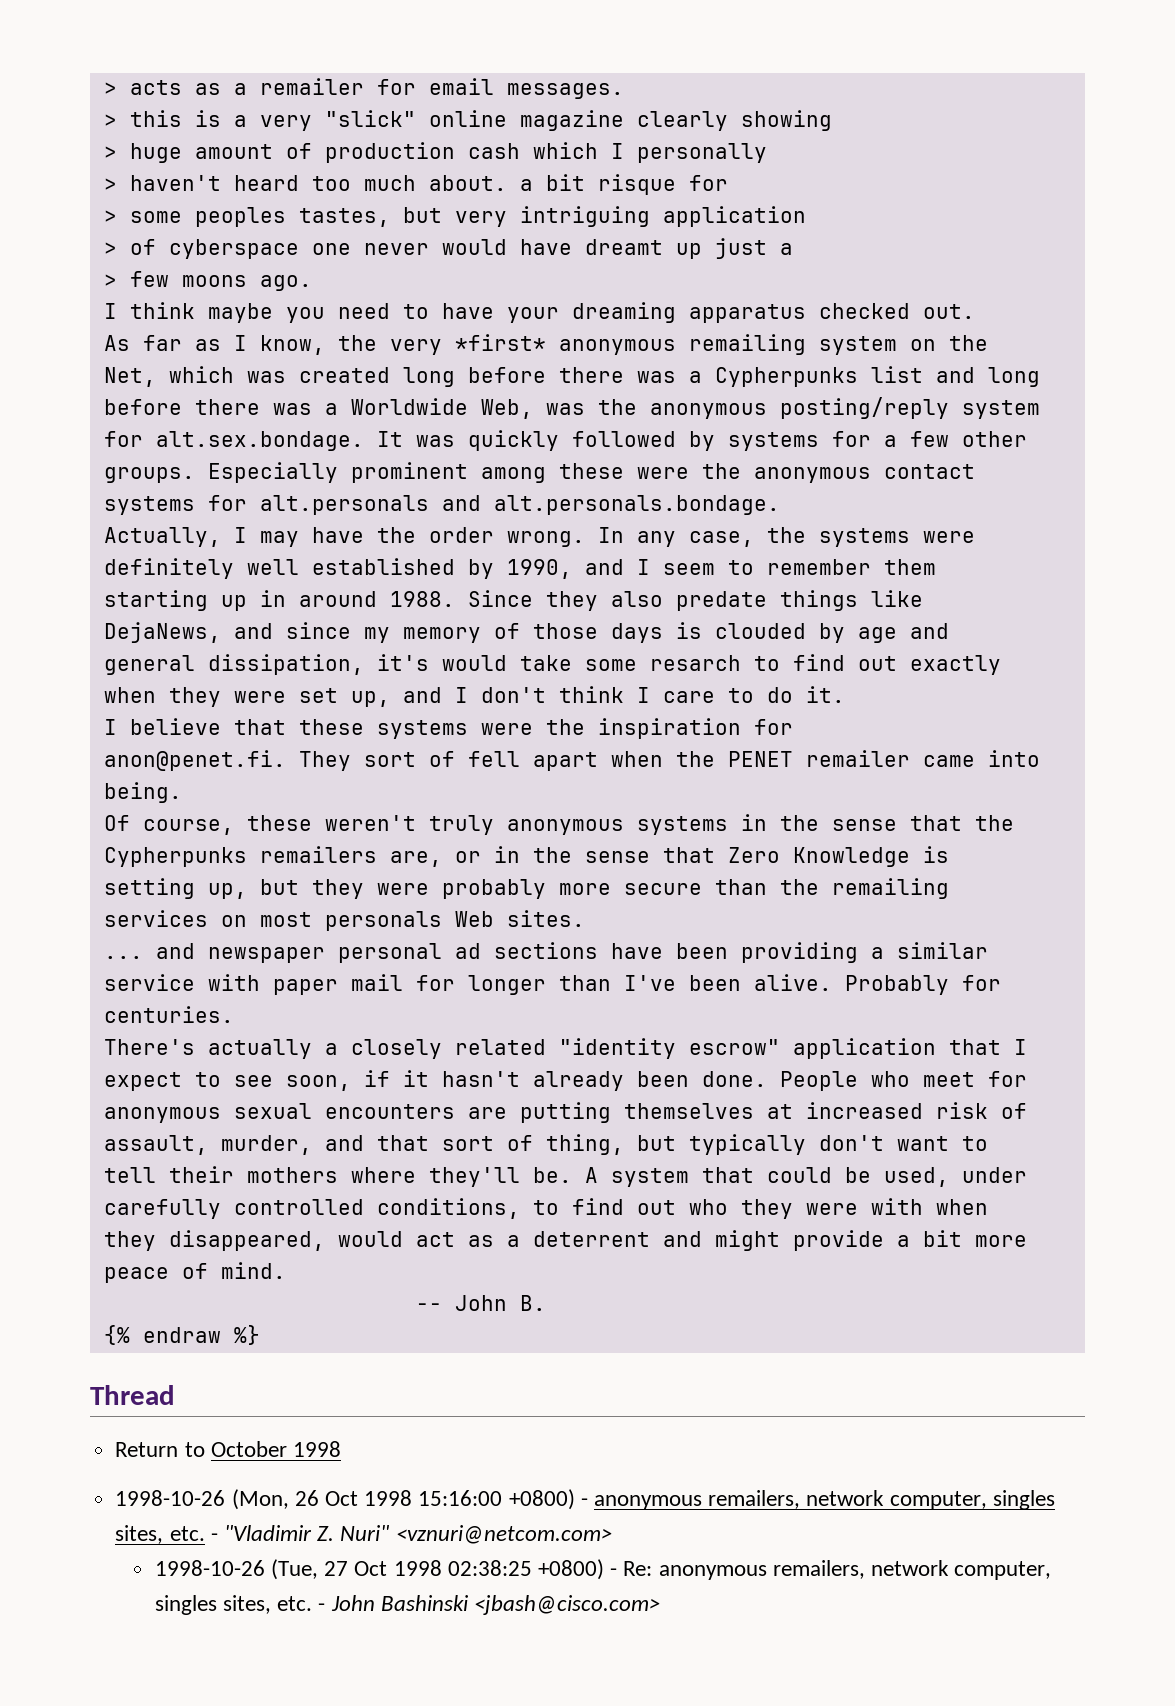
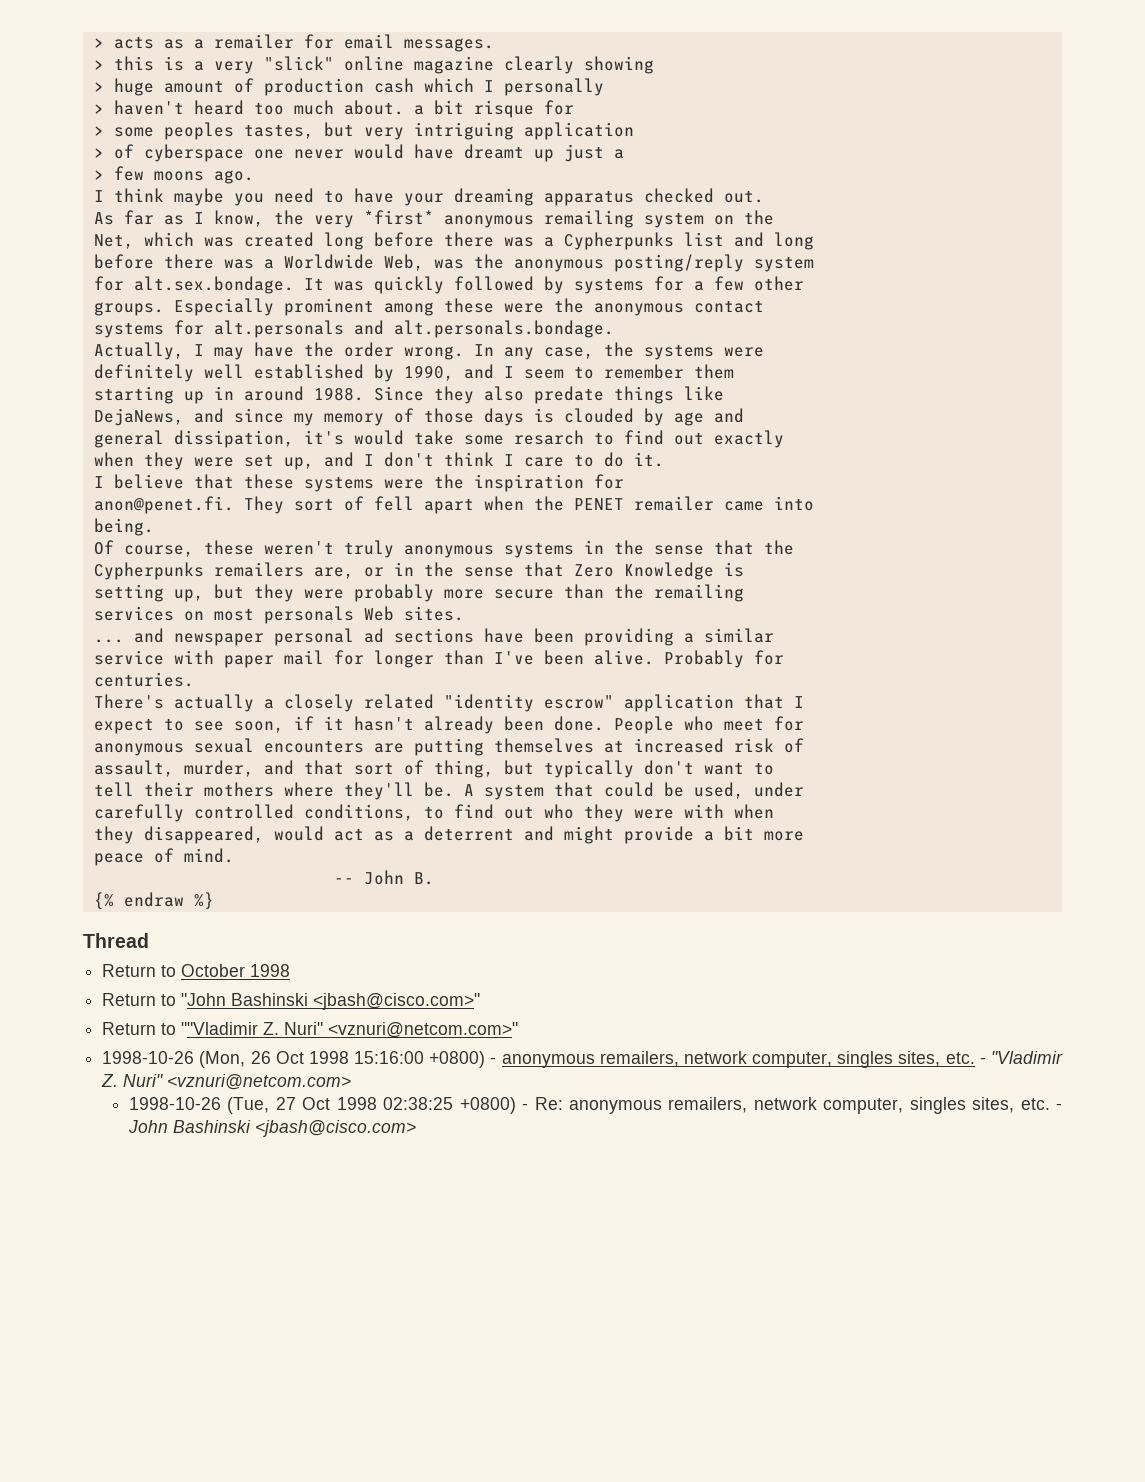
(341, 1449) none -> [102,993,481,1010] [102,1022,519,1038] // Return to "John Bashinski <jbash@cisco.com>" // Return to ""Vladimir Z. Nuri" <vznuri@netcom.com>"

